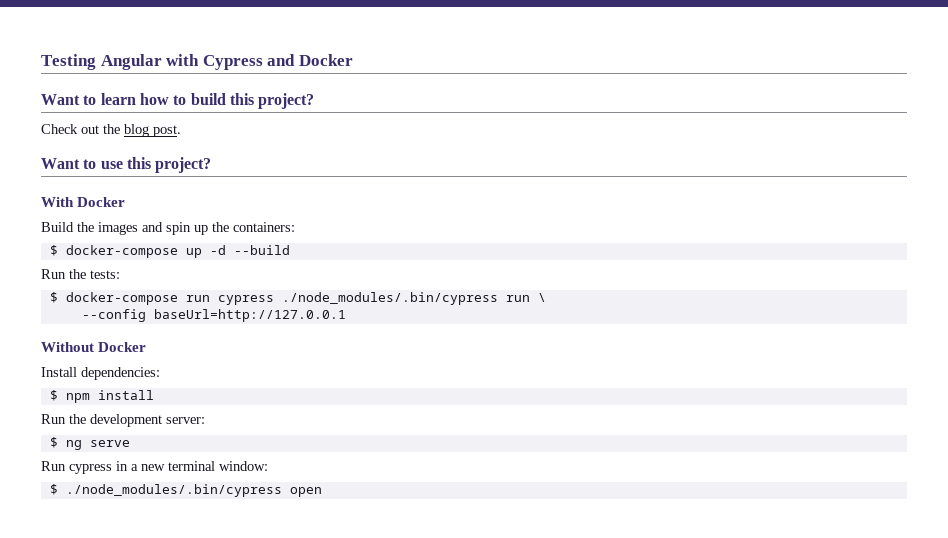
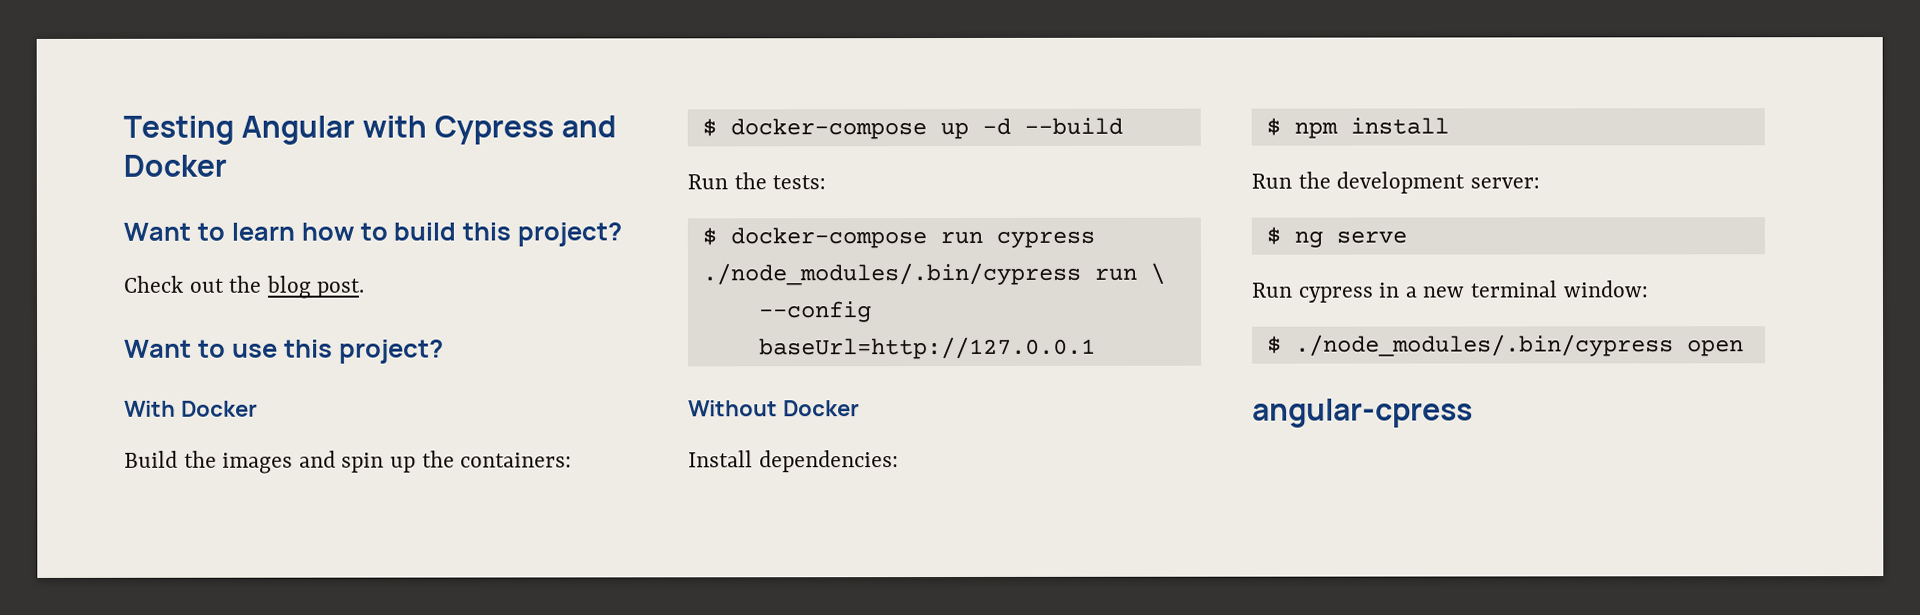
(322, 492) none -> [1252,398,1473,428] // angular-cpress

